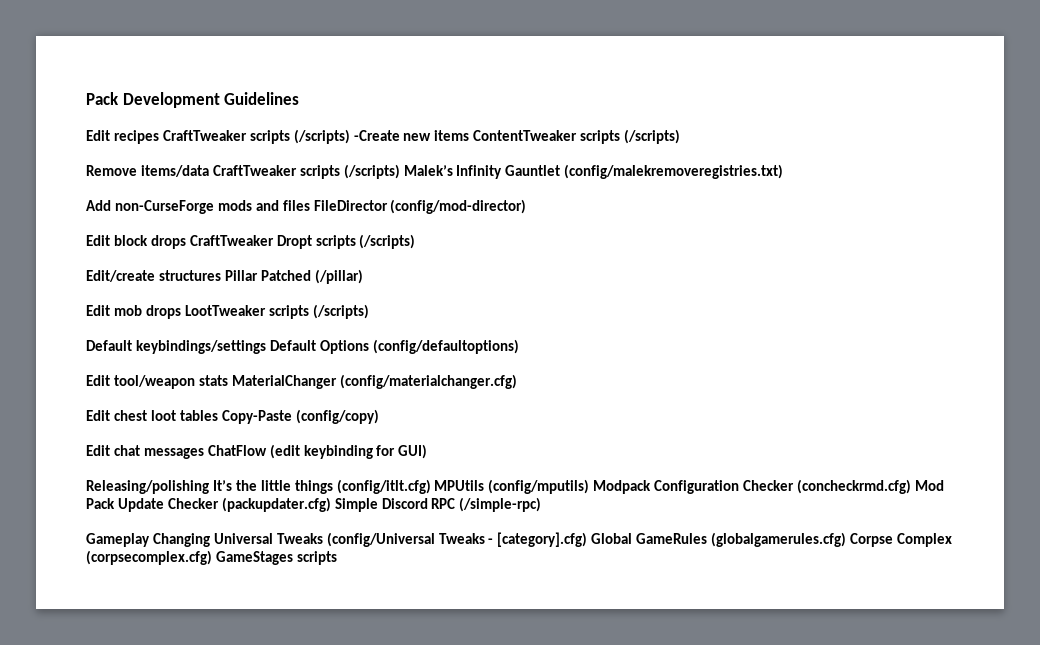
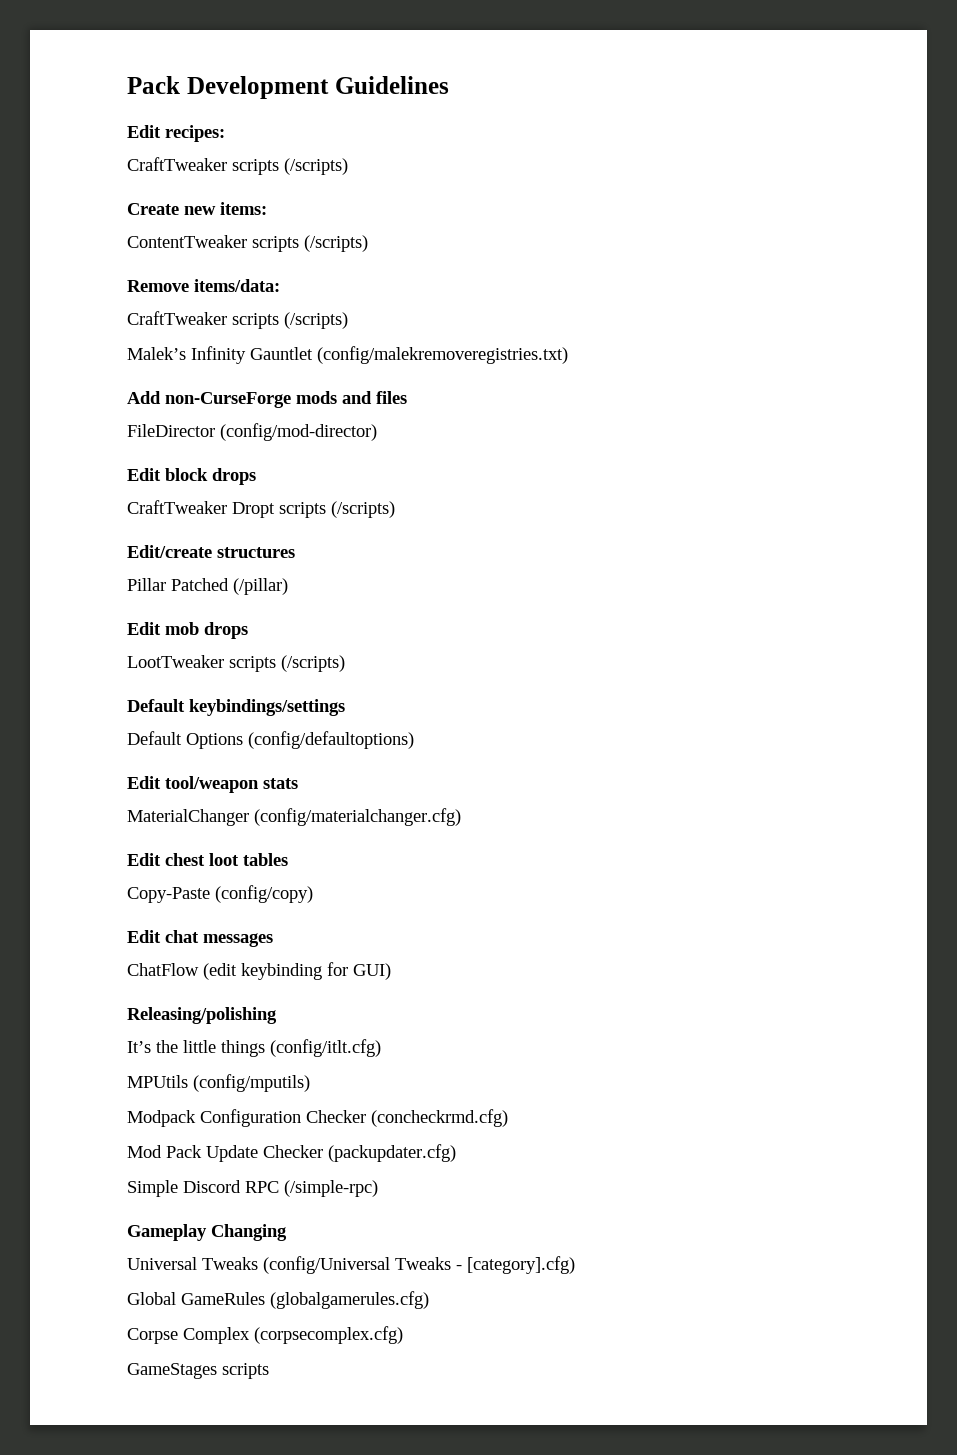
[113,129,470,144] recipes CraftTweaker scripts (/scripts) -Create new items -> [165,125,225,142] [127,157,348,175] [127,202,267,215] recipes: // CraftTweaker scripts (/scripts) // Create new items: //
[140,164,400,179] items/data CraftTweaker scripts (/scripts) -> [194,279,280,292] [127,311,348,329] items/data: // CraftTweaker scripts (/scripts) //
(310, 205) none -> (407, 397) //
(186, 242) none -> (256, 476) //
(221, 275) none -> (295, 552) //
(181, 312) none -> (248, 630) //
(266, 347) none -> (345, 707) //
(228, 380) none -> (298, 783) //
(218, 415) none -> (288, 859) //
(204, 453) none -> (273, 940) //
(209, 487) none -> (277, 1015) //
(431, 486) none -> (381, 1048) //
(590, 486) none -> (310, 1083) //
(912, 486) none -> (508, 1118) //
(331, 504) none -> (456, 1153) //
(210, 540) none -> (287, 1232) //
(588, 539) none -> (575, 1265) //
(847, 539) none -> (429, 1300) //
(212, 557) none -> (403, 1335) //

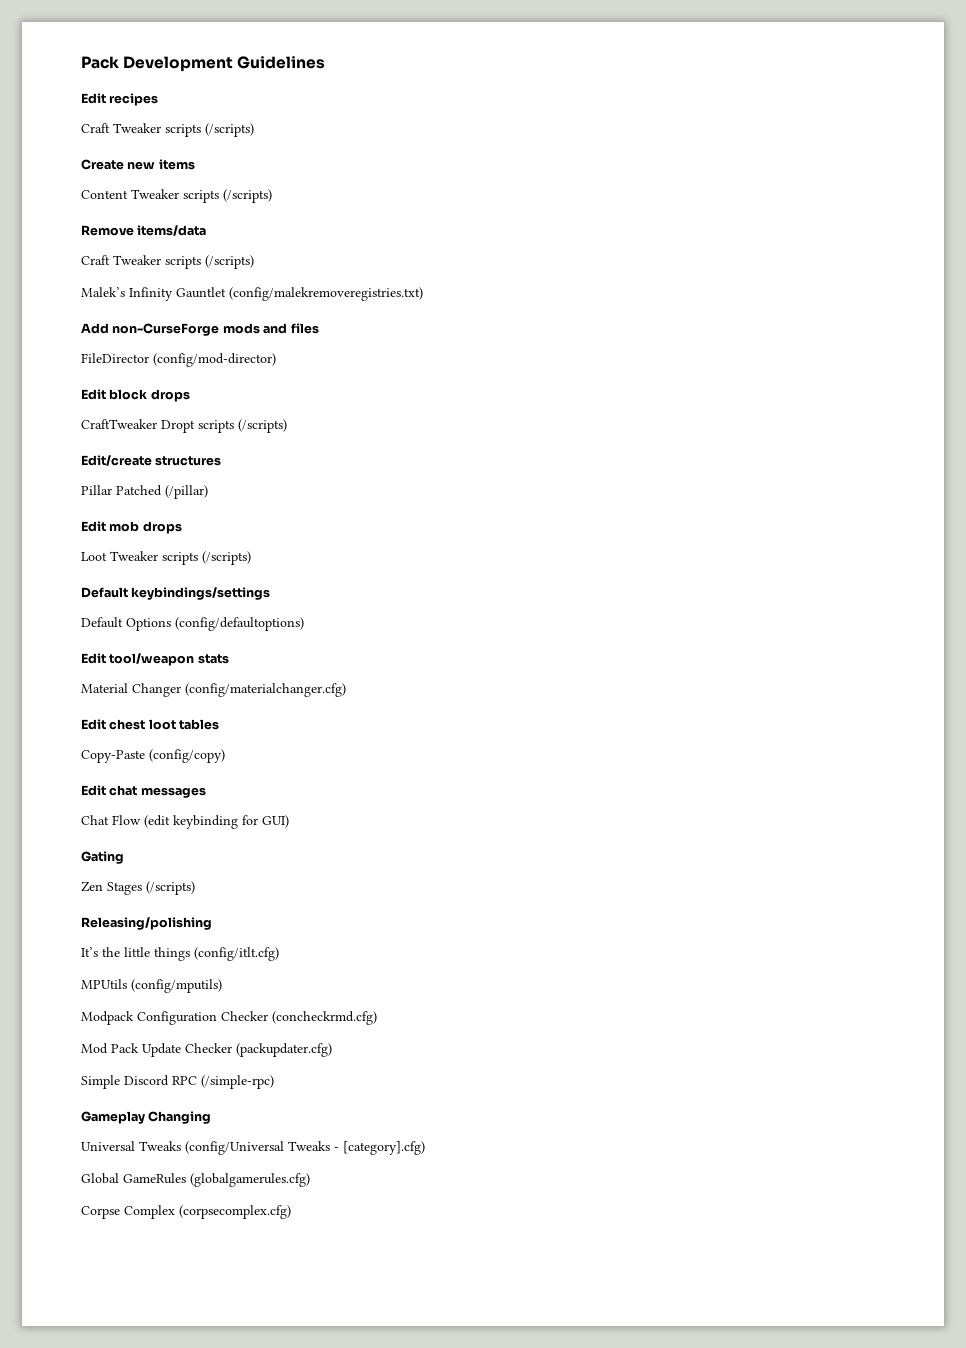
[165,125,225,142] [127,157,227,171] recipes: // CraftTweaker -> [109,93,159,106] [81,123,161,133] recipes // Craft Tweaker
[220,202,267,215] [127,235,247,248] items: // ContentTweaker -> [158,159,195,170] [81,189,179,199] items // Content Tweaker
[194,279,280,292] [127,311,227,325] items/data: // CraftTweaker -> [137,225,207,236] [81,255,161,265] items/data // Craft Tweaker
[127,655,224,668] LootTweaker -> [81,551,158,561] Loot Tweaker
[127,809,249,826] MaterialChanger -> [81,683,181,697] Material Changer
[127,963,199,976] ChatFlow -> [81,815,141,825] Chat Flow
(391, 971) none -> [81,851,124,864] [81,881,195,895] // Gating // Zen Stages (/scripts)
[127,1363,269,1379] // GameStages scripts -> (291, 1212) none

